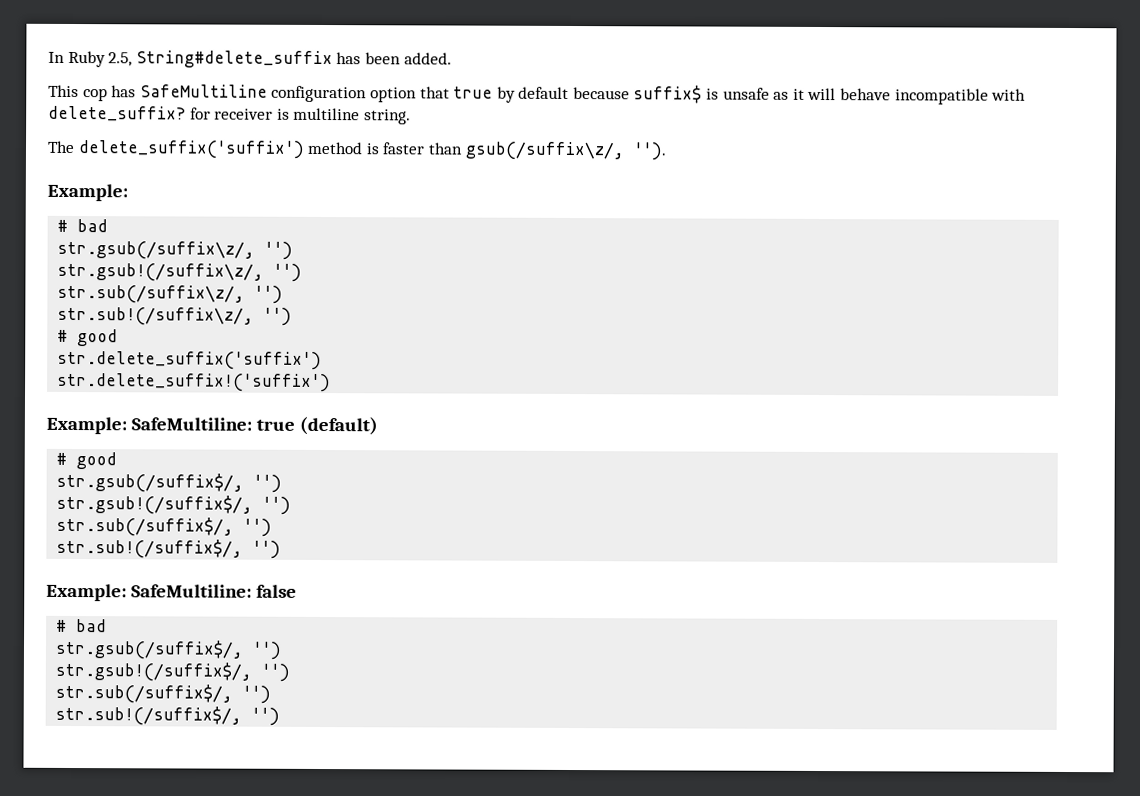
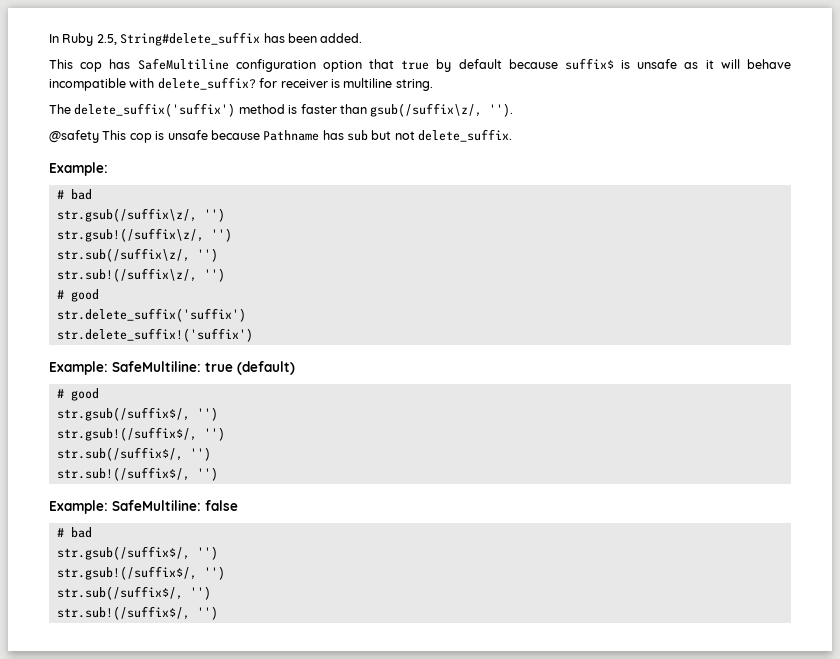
(667, 151) none -> [49,129,513,143] // @safety This cop is unsafe because Pathname has sub but not delete_suffix.

